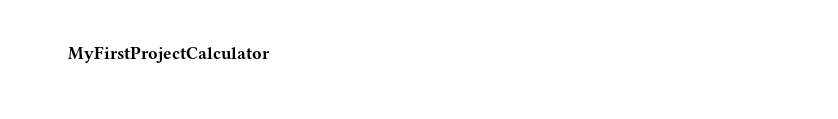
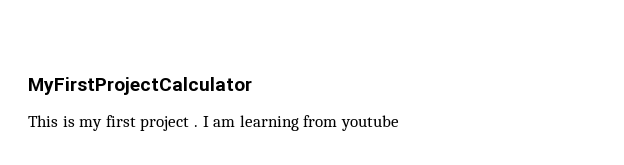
(270, 54) none -> [28,115,399,131] // This is my first project . I am learning from youtube

